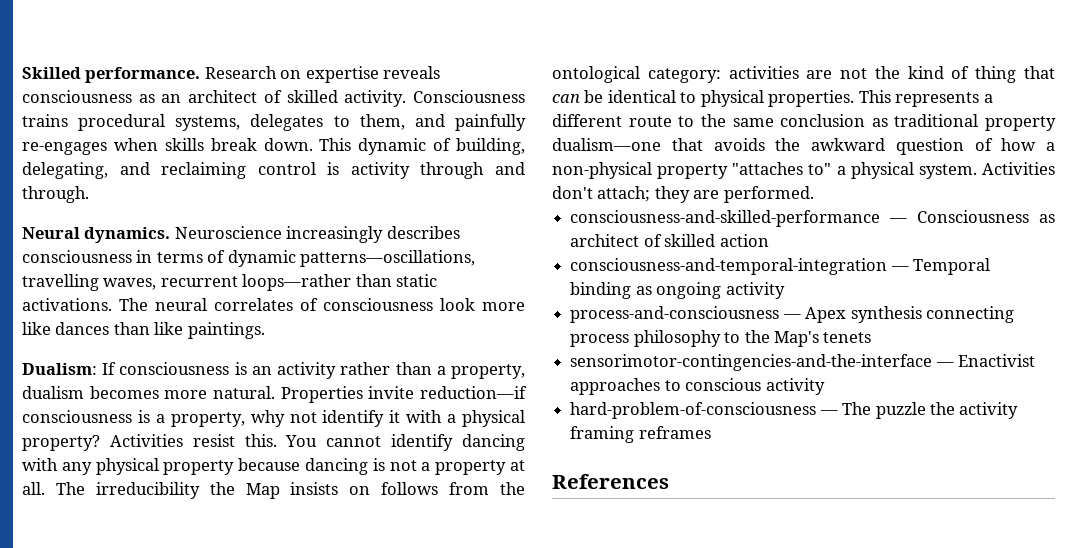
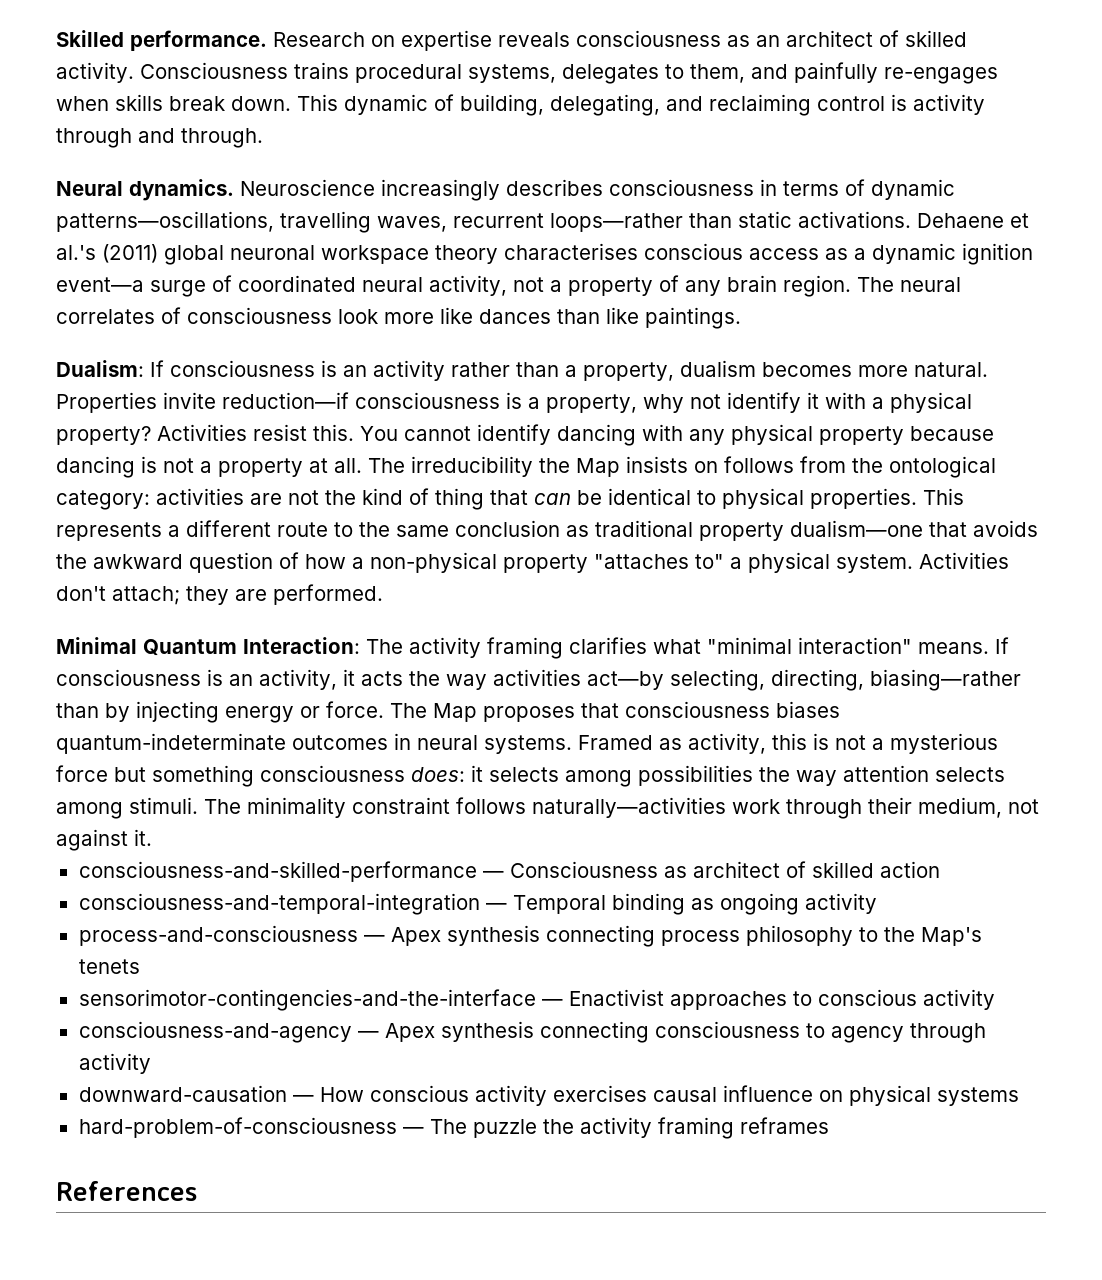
(112, 304) none -> [917,213,1029,228] [56,243,1033,265] [56,275,851,297] Dehaene et al.'s (2011) global neuronal workspace theory characterises conscious access as a dynamic ignition event—a surge of coordinated neural activity, not a property of any brain region.
(814, 194) none -> [56,637,1009,659] [56,669,1021,691] [56,701,840,723] [56,733,998,754] [56,765,1005,787] [56,797,1039,819] [56,829,152,851] // Minimal Quantum Interaction: The activity framing clarifies what "minimal interaction" means. If consciousness is an activity, it acts the way activities act—by selecting, directing, biasing—rather than by injecting energy or force. The Map proposes that consciousness biases quantum-indeterminate outcomes in neural systems. Framed as activity, this is not a mysterious force but something consciousness does: it selects among possibilities the way attention selects among stimuli. The minimality constraint follows naturally—activities work through their medium, not against it.
(825, 386) none -> [78,1021,986,1043] [78,1053,151,1074] [78,1085,1019,1106] // consciousness-and-agency — Apex synthesis connecting consciousness to agency through activity // downward-causation — How conscious activity exercises causal influence on physical systems

